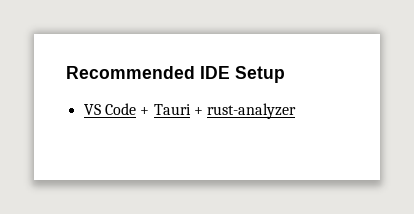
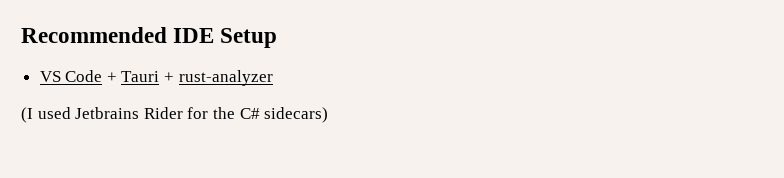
(297, 111) none -> [21,107,329,123] // (I used Jetbrains Rider for the C# sidecars)

